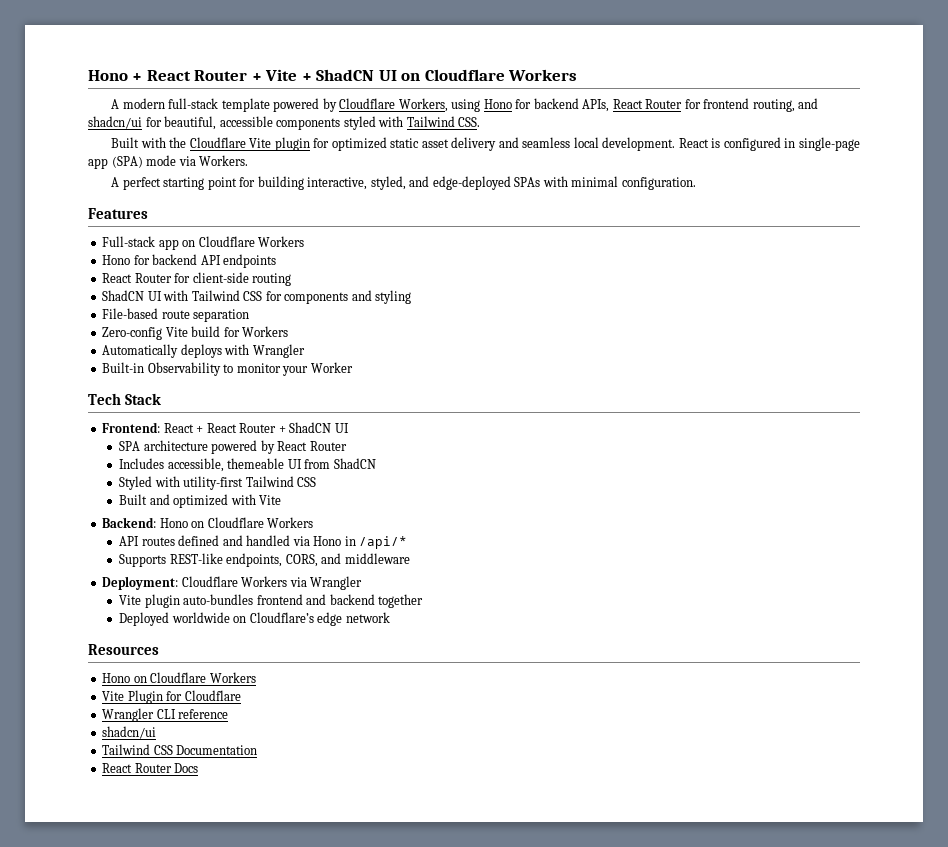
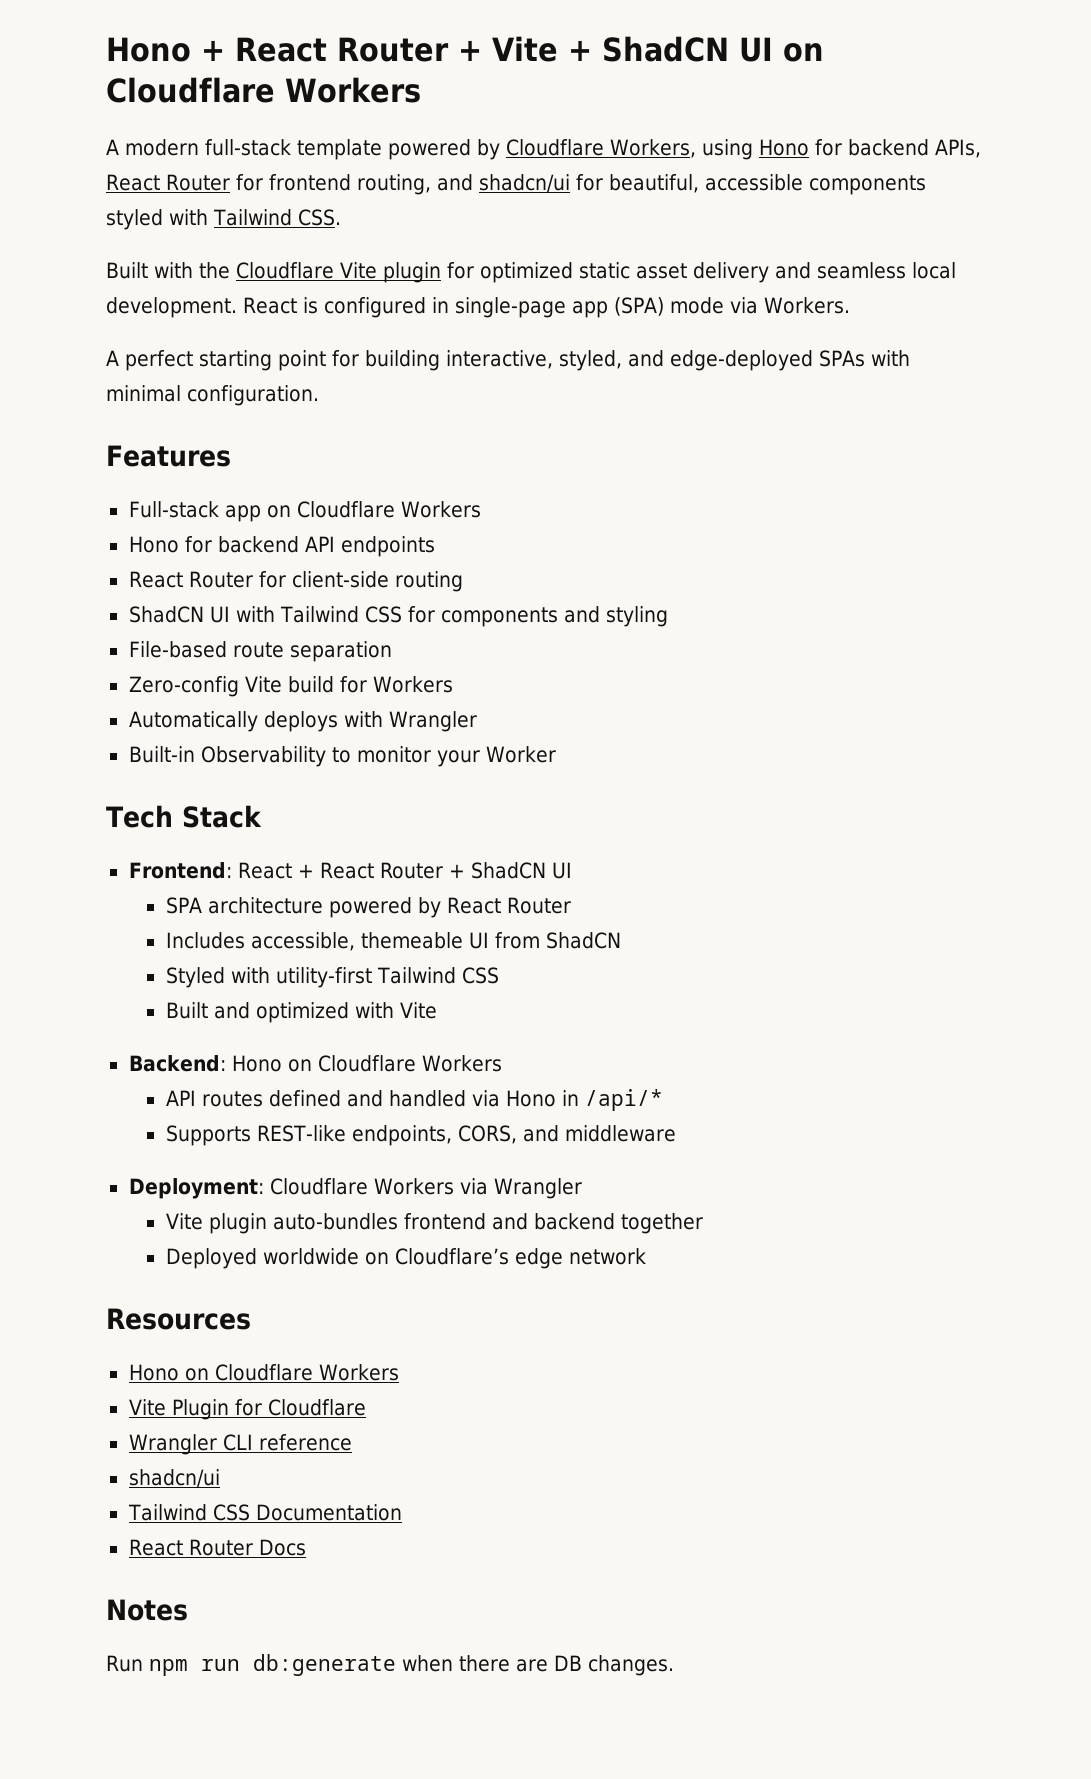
(199, 768) none -> [106,1599,188,1621] [106,1654,674,1676] // Notes // Run npm run db:generate when there are DB changes.

